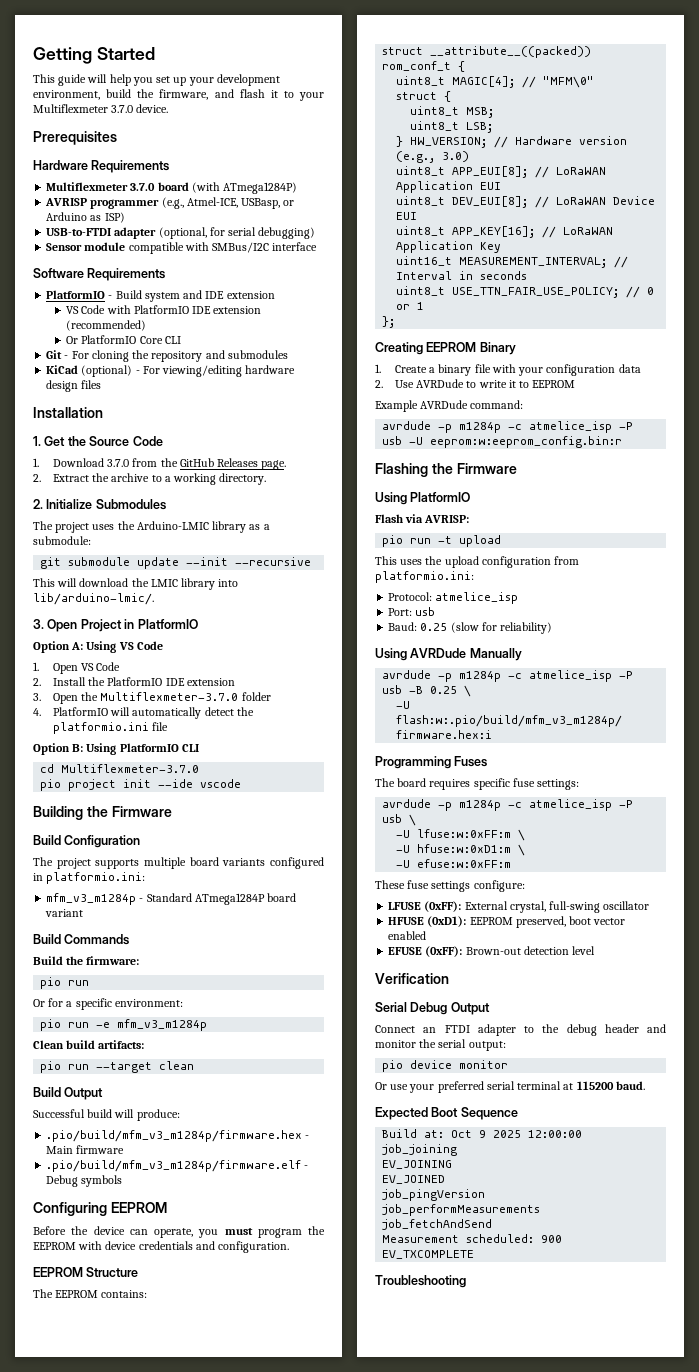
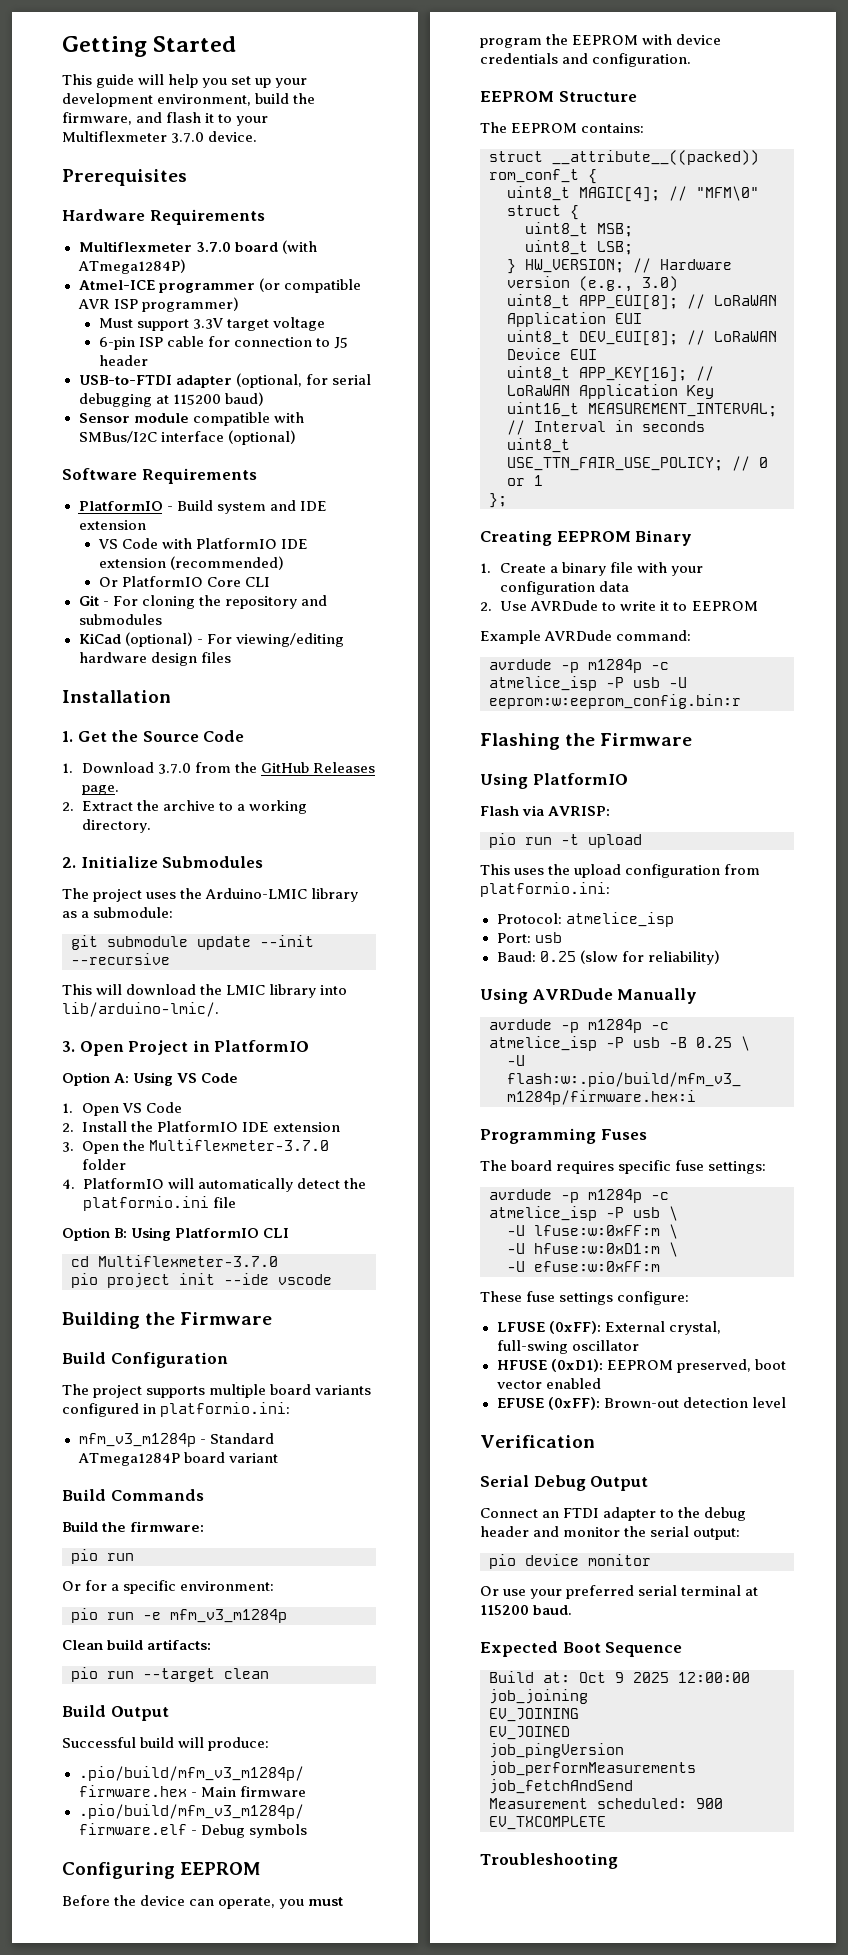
[45,197,295,209] [46,212,125,223] AVRISP programmer (e.g., Atmel-ICE, USBasp, or Arduino as ISP) -> [78,278,361,293] [77,297,239,312] [98,317,325,331] [98,336,349,350] [98,355,148,366] Atmel-ICE programmer (or compatible AVR ISP programmer) // Must support 3.3V target voltage // 6-pin ISP cable for connection to J5 header
[258,227,316,239] debugging) -> [78,392,264,407] debugging at 115200 baud)
(318, 246) none -> [227,430,296,445] (optional)

